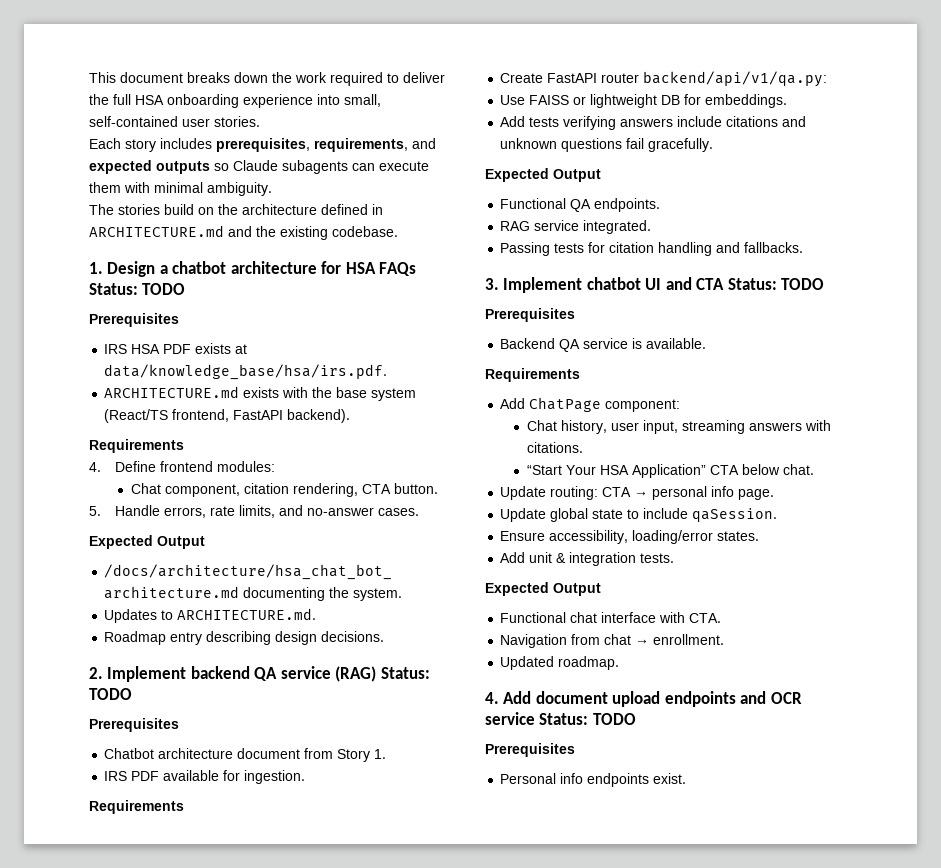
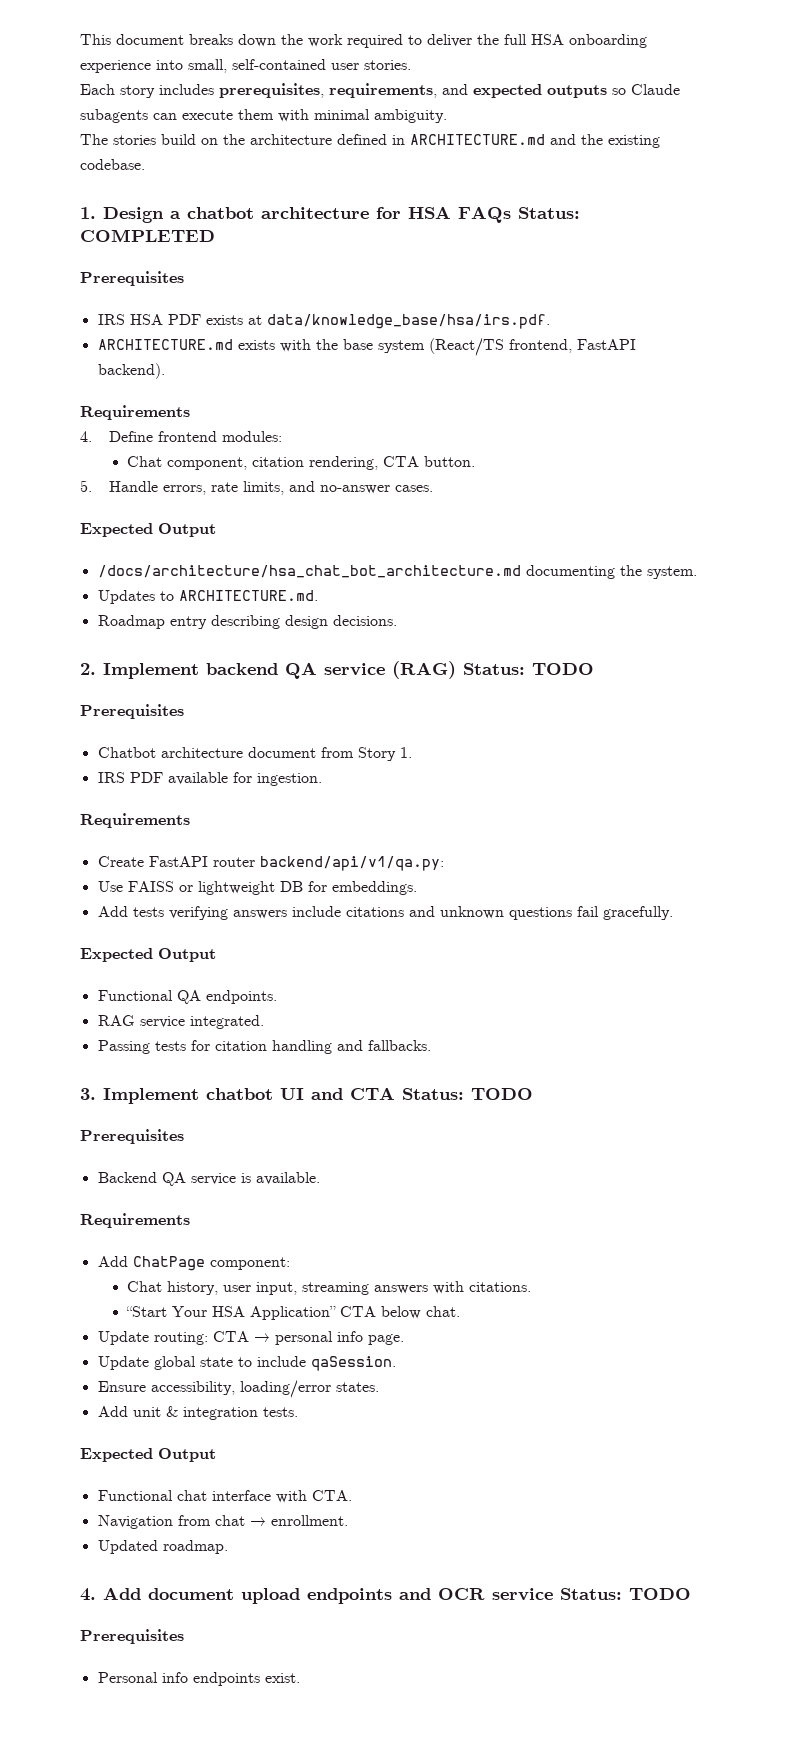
[142,283,186,295] TODO -> [80,229,215,242] COMPLETED

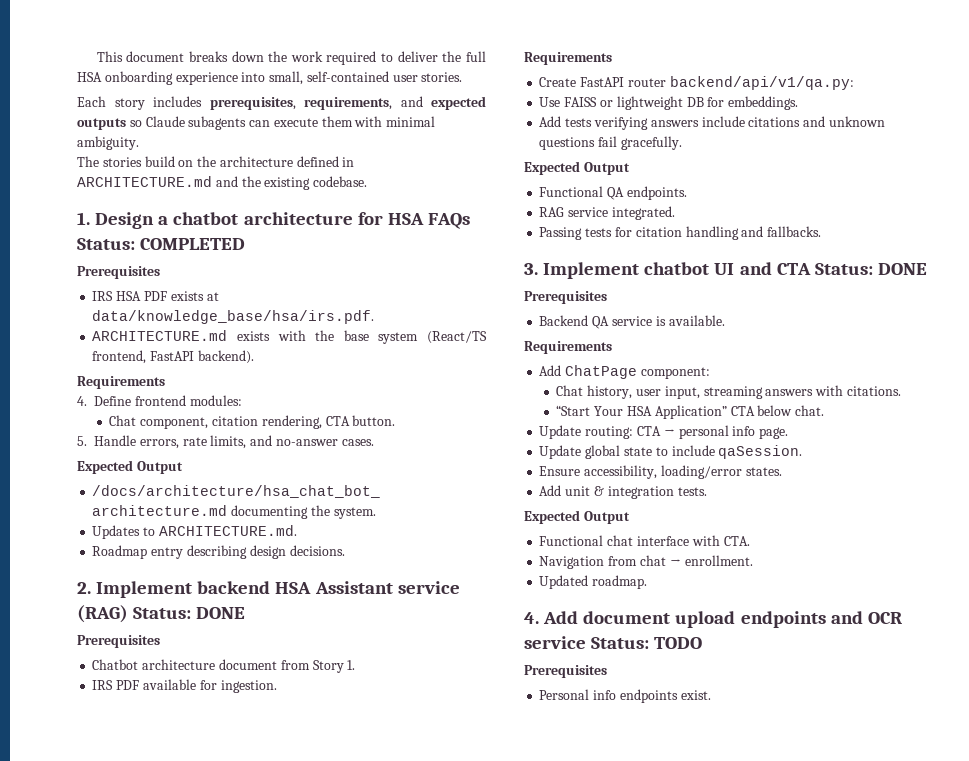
[285,662,317,679] QA -> [275,581,393,594] HSA Assistant
[532,663,594,675] TODO -> [196,607,246,619] DONE
[471,1088,533,1100] TODO -> [877,263,927,275] DONE

